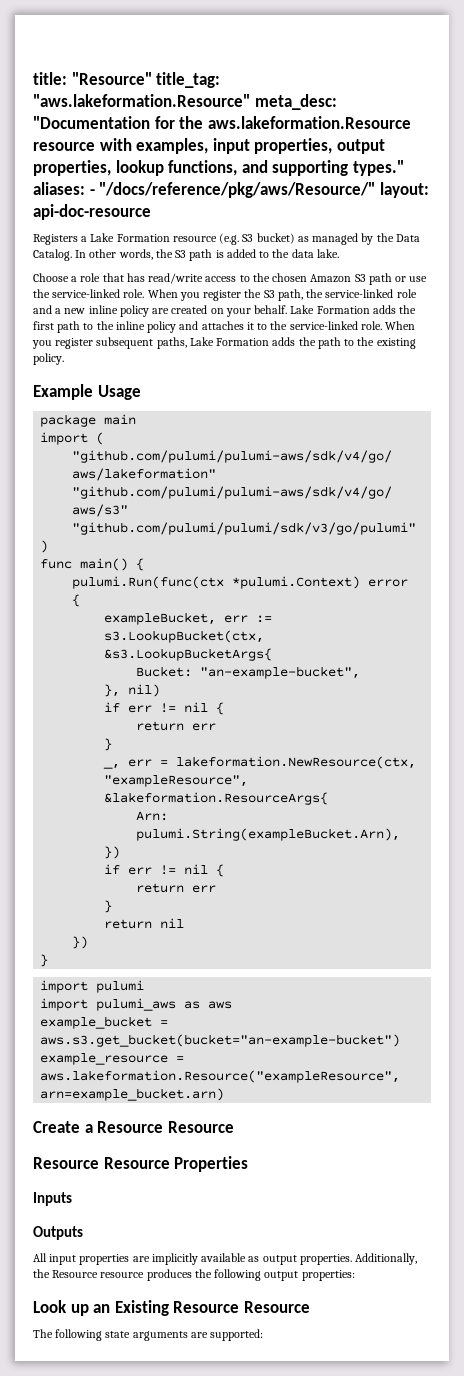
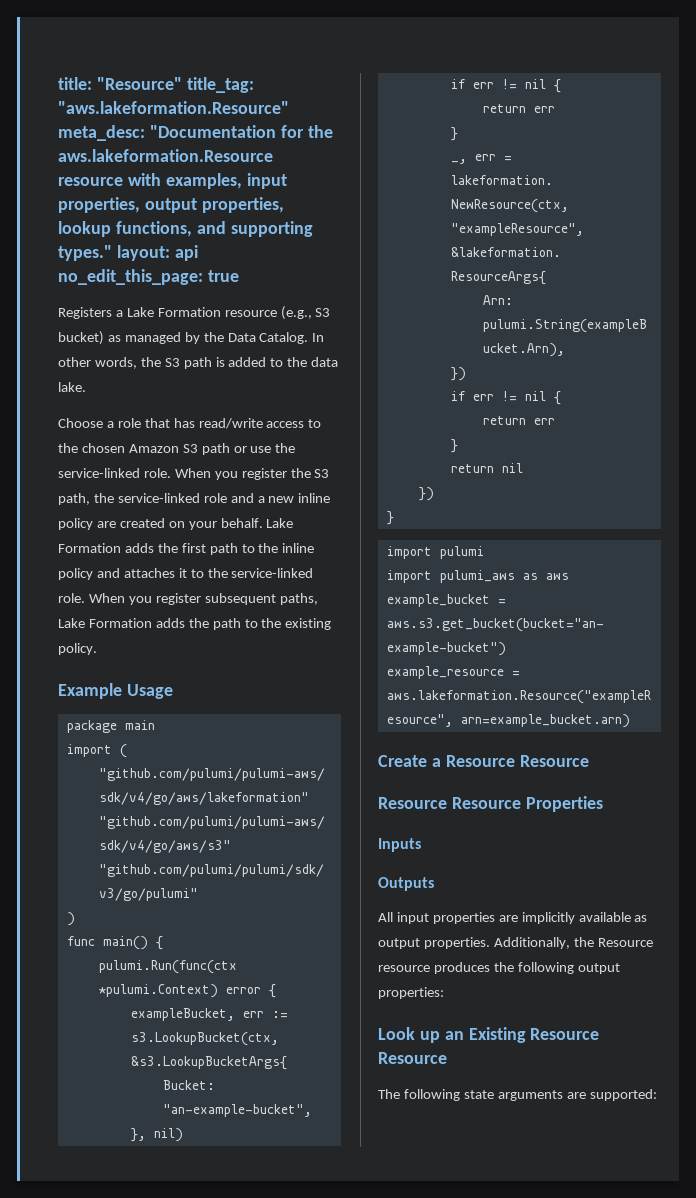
[33,182,429,198] [33,204,151,220] aliases: - "/docs/reference/pkg/aws/Resource/" layout: api-doc-resource -> [116,245,198,261] [58,269,239,285] layout: api no_edit_this_page: true
[219,233,240,245] (e.g. -> [280,306,312,320] (e.g.,

